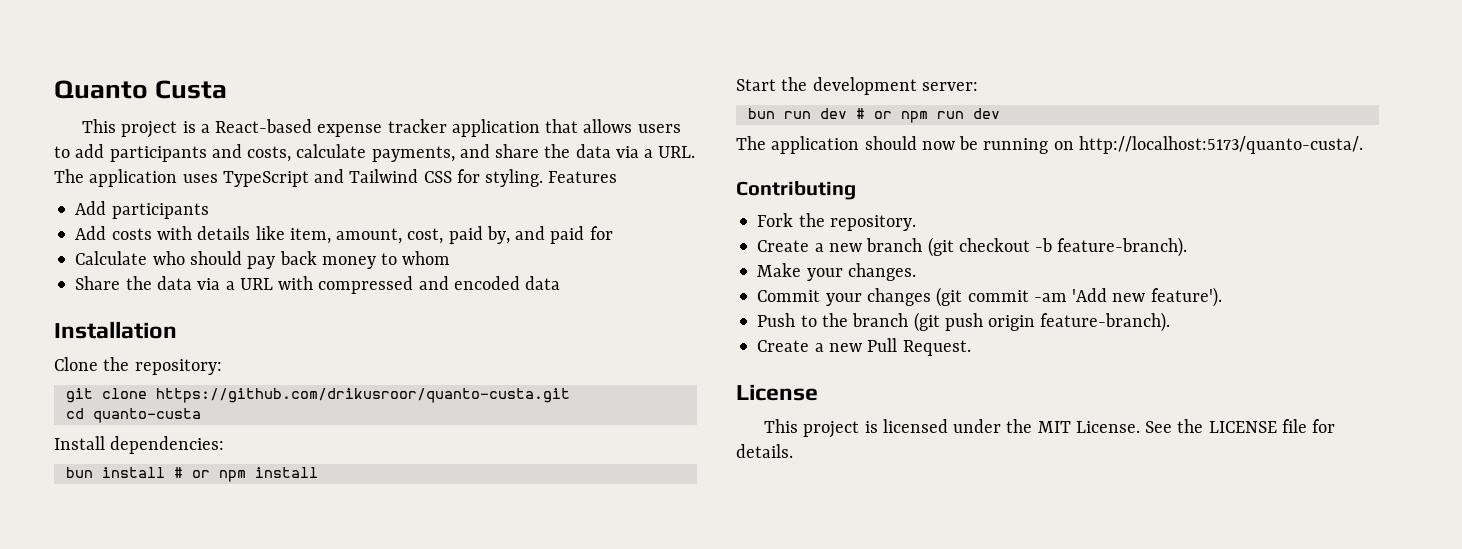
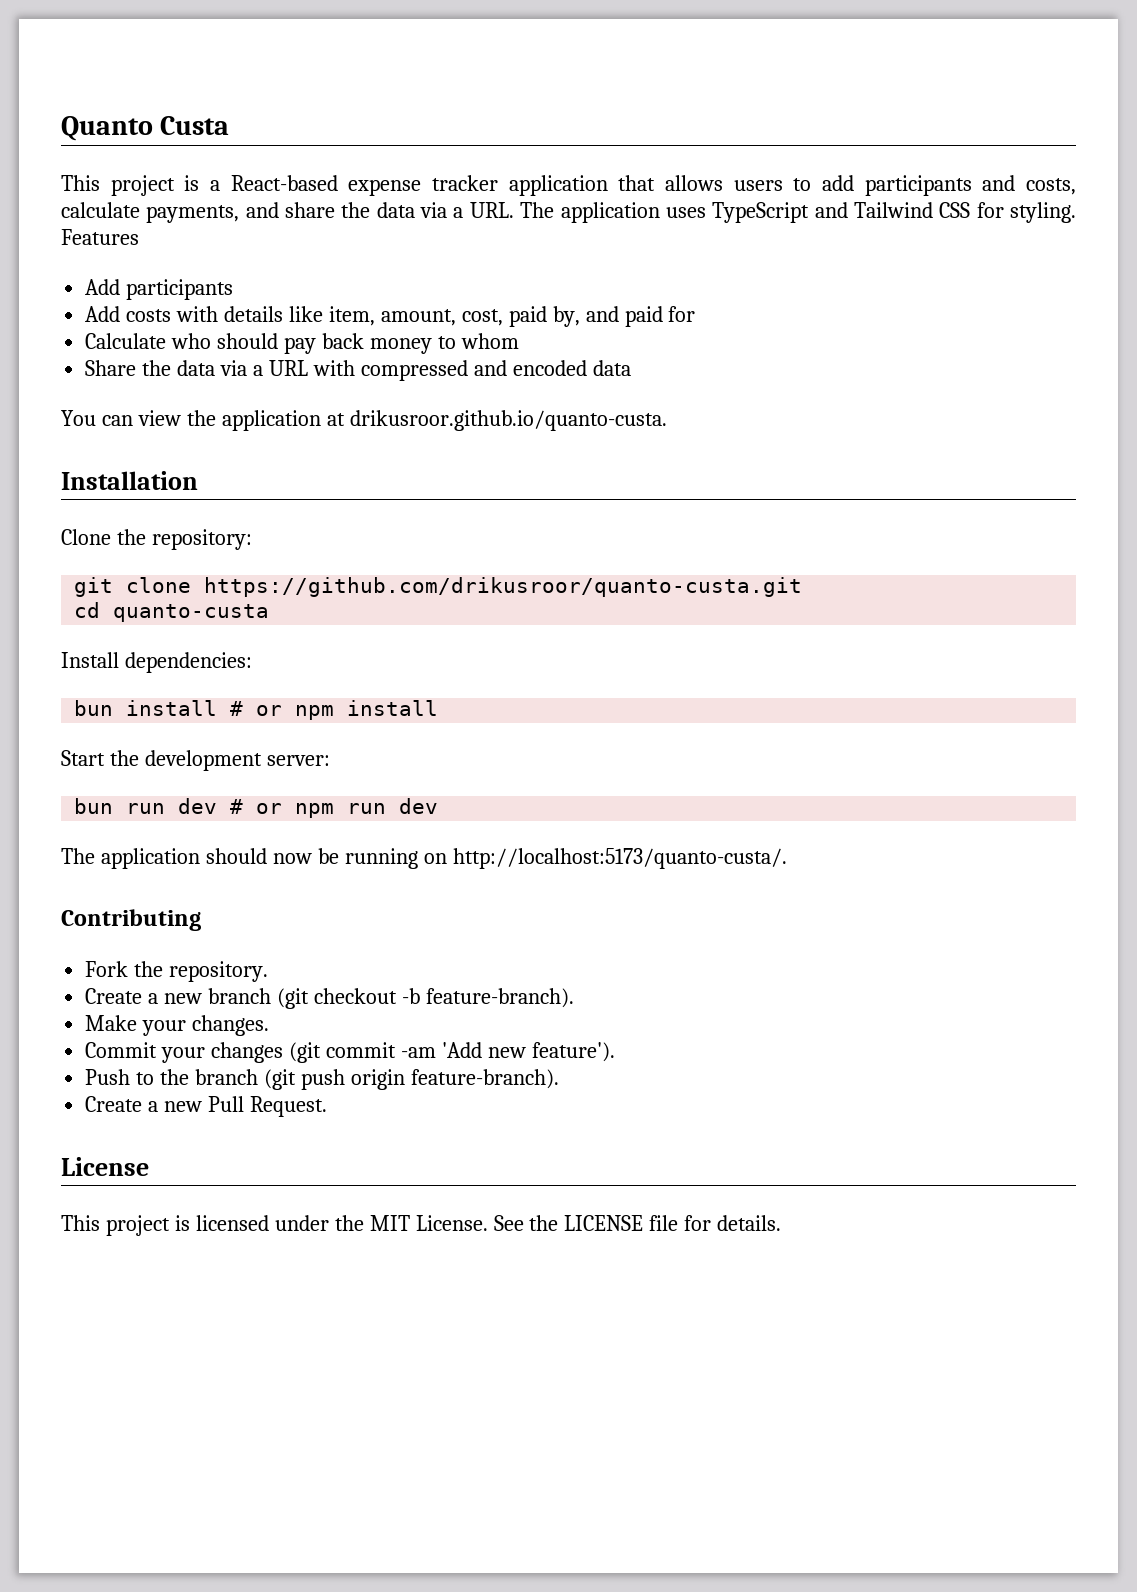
(561, 283) none -> [61,410,667,431] // You can view the application at drikusroor.github.io/quanto-custa.

